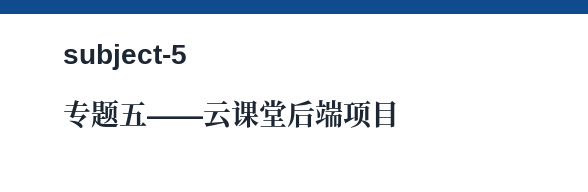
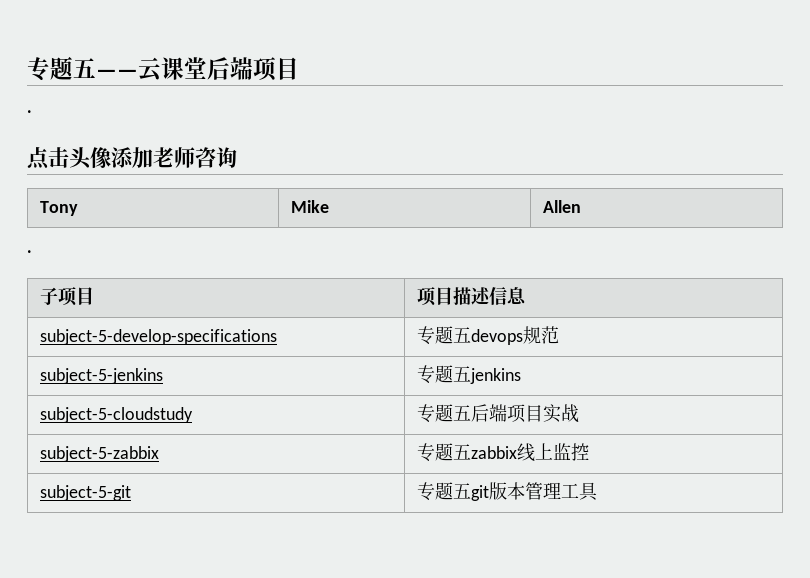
[63,44,187,70] subject-5 // -> (27, 69) none
(399, 114) none -> [27,110,32,117] [27,147,237,170] [40,201,79,216] [291,200,330,213] [543,200,582,213] [27,250,32,257] [40,287,95,306] [417,287,528,306] [40,329,278,345] [417,326,560,345] [40,368,164,384] [417,365,522,384] [40,407,194,423] [417,404,580,423] [40,446,160,462] [417,443,590,462] [40,485,132,501] [417,482,599,501] // · // 点击头像添加老师咨询 // Tony | Mike | Allen // · // 子项目 | 项目描述信息 // subject-5-develop-specifications | 专题五devops规范 // subject-5-jenkins | 专题五jenkins // subject-5-cloudstudy | 专题五后端项目实战 // subject-5-zabbix | 专题五zabbix线上监控 // subject-5-git | 专题五git版本管理工具

